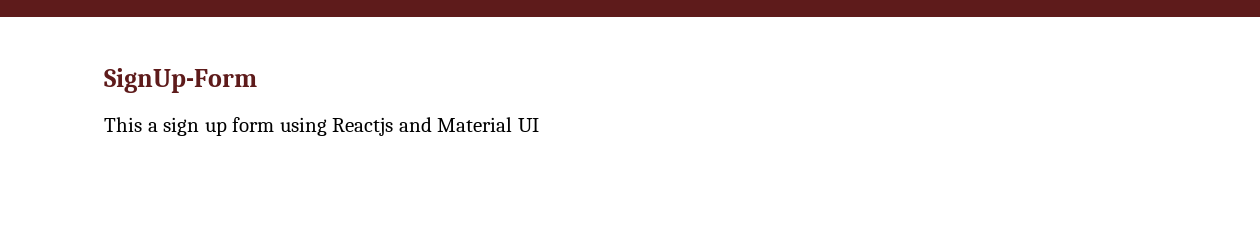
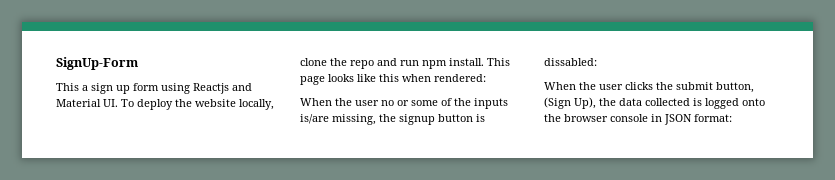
[517,118,539,132] UI -> [103,99,274,110] [300,58,510,69] [300,74,486,85] [300,98,508,109] [300,114,485,125] [544,58,597,66] [544,82,754,93] [544,97,765,109] [544,114,732,125] UI. To deploy the website locally, clone the repo and run npm install. This page looks like this when rendered: // When the user no or some of the inputs is/are missing, the signup button is dissabled: // When the user clicks the submit button, (Sign Up), the data collected is logged onto the browser console in JSON format:

